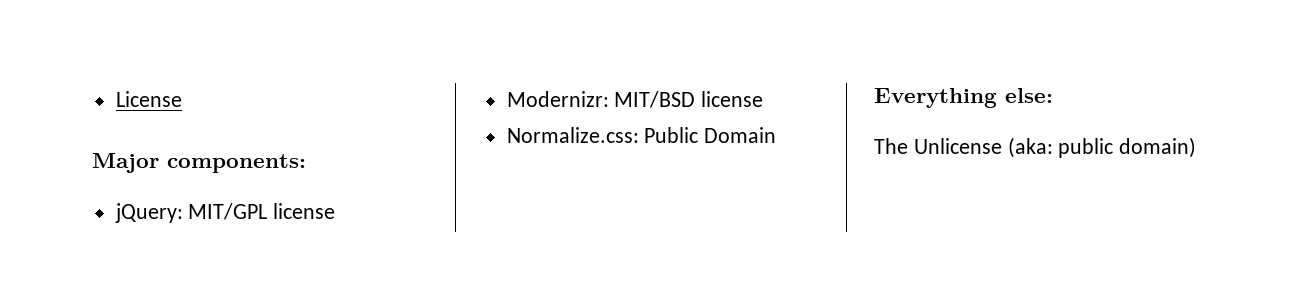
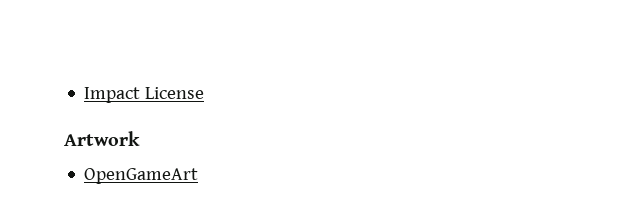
(115, 99) none -> [84,87,141,103] Impact
[92,153,306,173] [114,203,336,223] [506,91,764,108] [506,127,777,143] [874,88,1053,108] [874,137,1197,158] Major components: // jQuery: MIT/GPL license // Modernizr: MIT/BSD license // Normalize.css: Public Domain // Everything else: // The Unlicense (aka: public domain) -> [64,131,140,146] [84,168,199,184] Artwork // OpenGameArt

